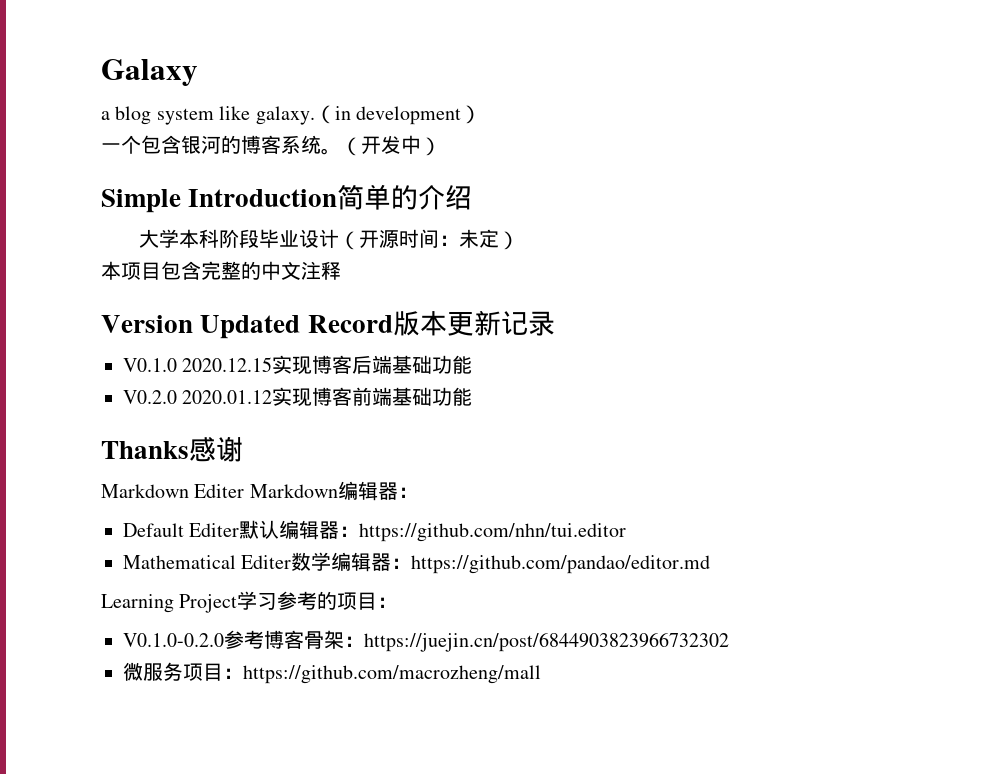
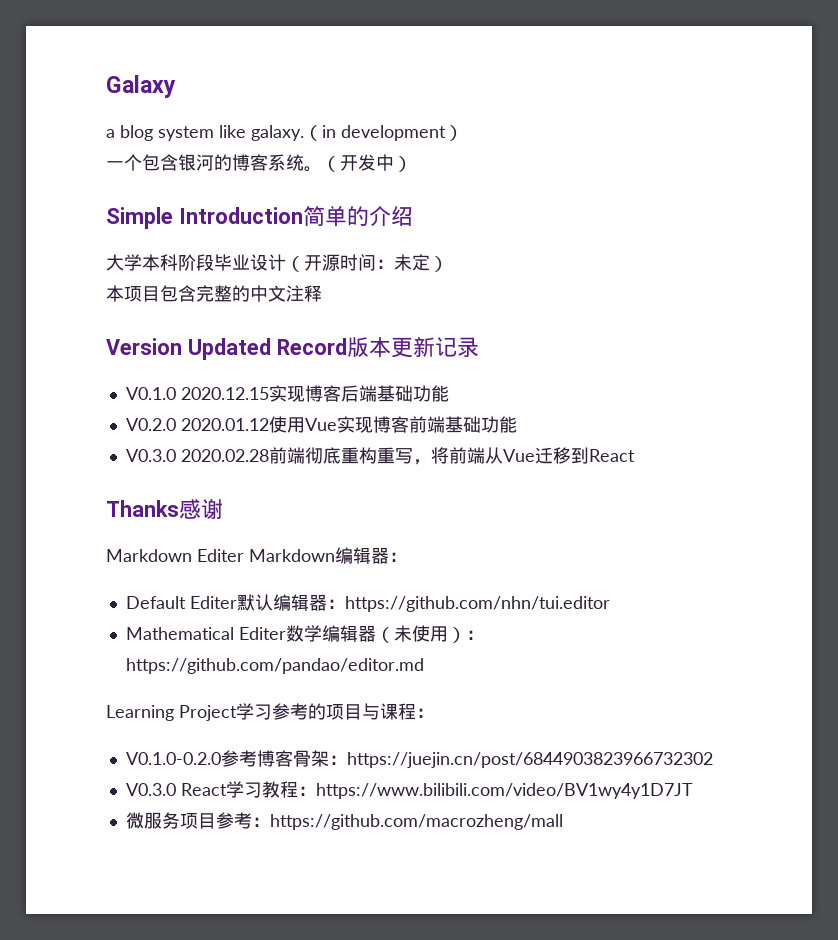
(273, 397) none -> [268,416,337,433] 使用Vue
(473, 396) none -> [125,447,635,465] // V0.3.0 2020.02.28前端彻底重构重写，将前端从Vue迁移到React
(392, 562) none -> [375,625,466,643] （未使用）
(378, 601) none -> [362,703,416,720] 与课程
(729, 642) none -> [125,781,693,799] // V0.3.0 React学习教程：https://www.bilibili.com/video/BV1wy4y1D7JT
(223, 672) none -> [215,812,252,829] 参考

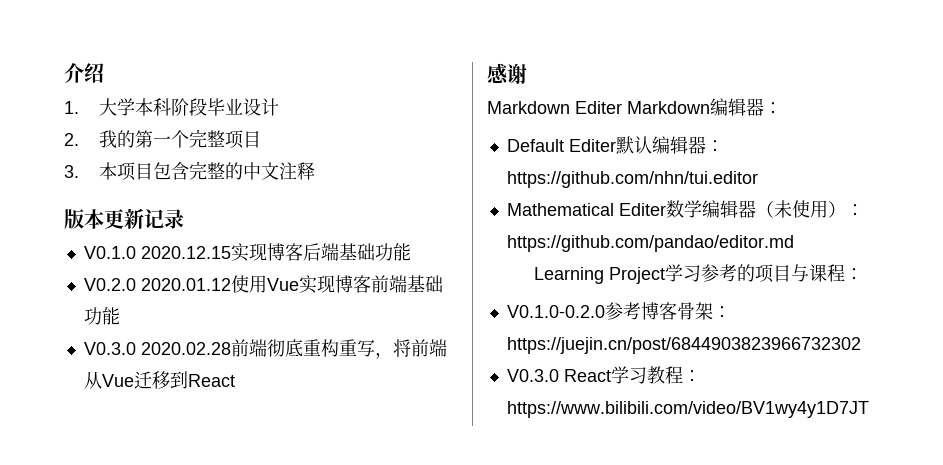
[106,75,176,98] [106,125,463,141] [106,154,412,172] [106,206,369,229] Galaxy // a blog system like galaxy.（in development） // 一个包含银河的博客系统。（开发中） // Simple Introduction简单的 -> (64, 73) none
(413, 216) none -> [64,101,79,114] 1.
[286,254,448,272] （开源时间：未定） // -> [64,129,261,149] [64,165,79,178] // 2.我的第一个完整项目 // 3.
[106,338,347,360] Version Updated Record -> (315, 171) none
[106,500,179,517] Thanks -> (235, 380) none
[125,812,563,830] // 微服务项目参考：https://github.com/macrozheng/mall -> (869, 409) none

